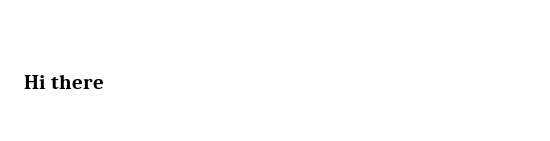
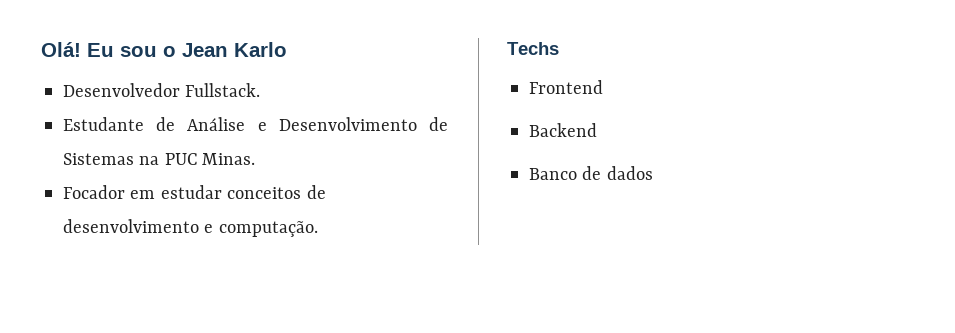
[24,74,104,89] Hi there -> [41,42,287,57] [63,83,261,97] [63,117,448,131] [63,153,256,165] [63,185,326,199] [63,219,318,237] [507,42,559,55] [529,80,603,94] [529,123,597,137] [529,166,653,180] Olá! Eu sou o Jean Karlo // Desenvolvedor Fullstack. // Estudante de Análise e Desenvolvimento de Sistemas na PUC Minas. // Focador em estudar conceitos de desenvolvimento e computação. // Techs // Frontend // Backend // Banco de dados

